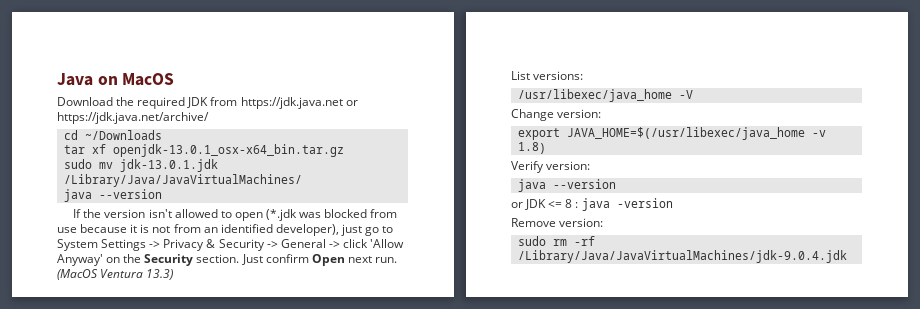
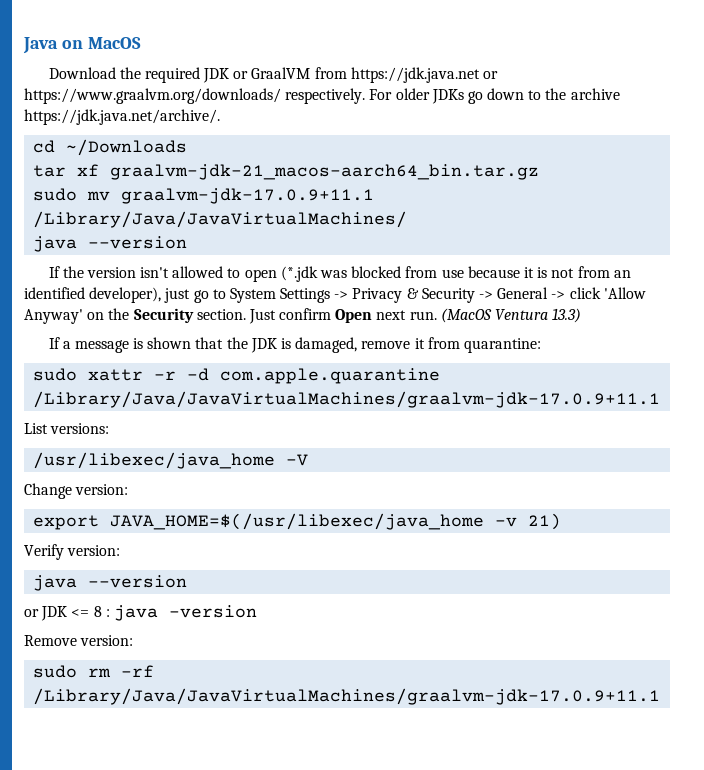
(209, 102) none -> [233,67,311,79] or GraalVM
[57,112,209,124] https://jdk.java.net/archive/ -> [24,88,620,104] [24,109,220,125] https://www.graalvm.org/downloads/ respectively. For older JDKs go down to the archive https://jdk.java.net/archive/.
[112,144,344,157] openjdk-13.0.1_osx-x64_bin.tar.gz -> [110,164,540,180] graalvm-jdk-21_macos-aarch64_bin.tar.gz
[119,159,218,172] jdk-13.0.1.jdk -> [121,188,375,204] graalvm-jdk-17.0.9+11.1
(174, 274) none -> [48,337,541,353] [33,368,441,384] [33,391,661,408] // If a message is shown that the JDK is damaged, remove it from quarantine: // sudo xattr -r -d com.apple.quarantine /Library/Java/JavaVirtualMachines/graalvm-jdk-17.0.9+11.1
[517,142,546,154] 1.8) -> [528,513,562,530] 21)
[517,250,847,263] /Library/Java/JavaVirtualMachines/jdk-9.0.4.jdk -> [33,688,661,705] /Library/Java/JavaVirtualMachines/graalvm-jdk-17.0.9+11.1

